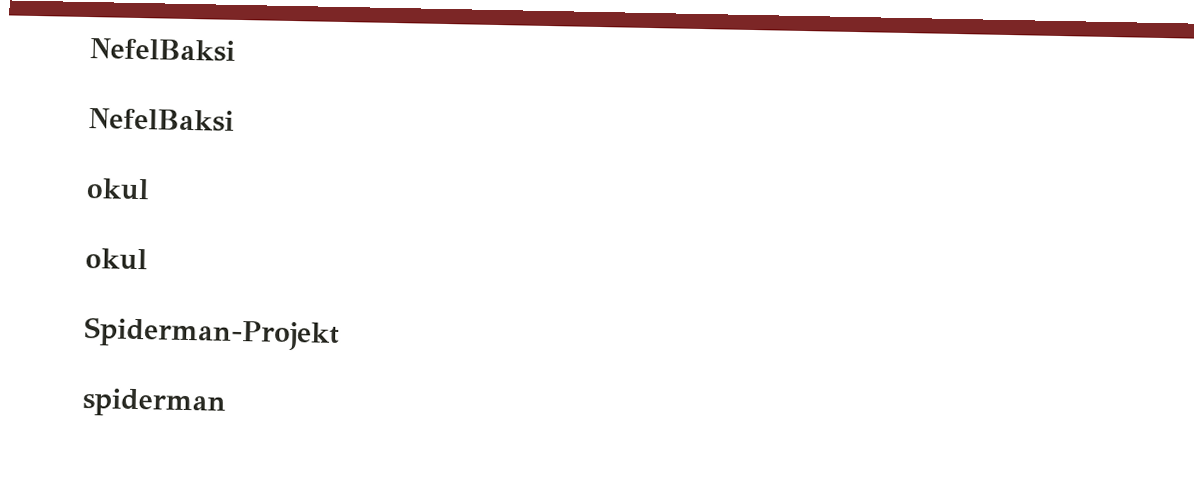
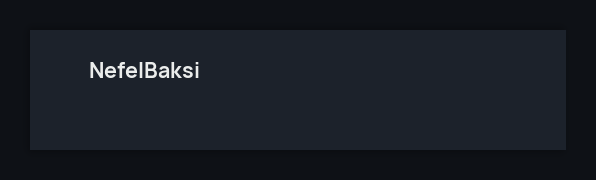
[89,38,235,62] [88,108,234,132] [86,178,149,201] [85,247,147,271] [83,316,340,351] [82,387,227,418] NefelBaksi // NefelBaksi // okul // okul // Spiderman-Projekt // spiderman -> [89,62,200,78] NefelBaksi

